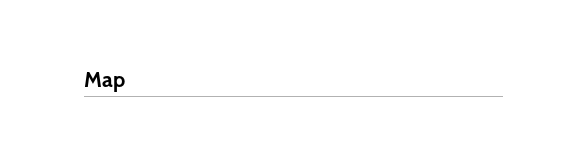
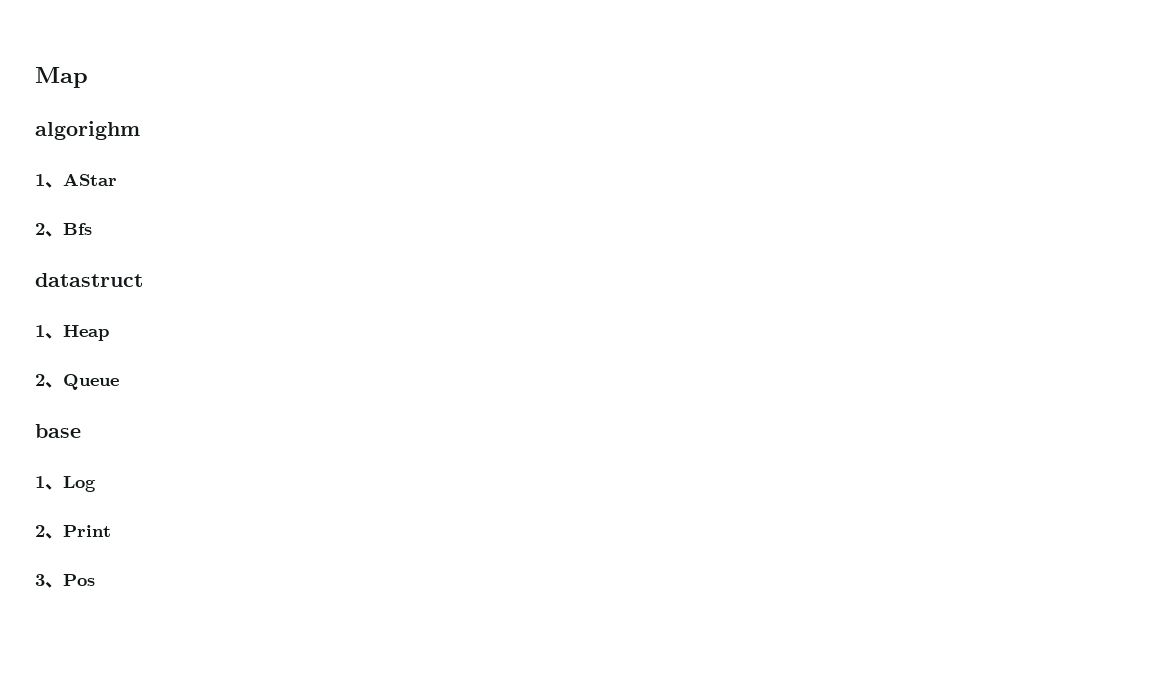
(125, 82) none -> [35,121,140,140] [35,173,117,188] [35,223,92,237] [35,273,143,287] [35,325,109,341] [35,374,119,390] [35,424,81,438] [35,476,96,492] [35,525,111,539] [35,574,95,588] // algorighm // 1、AStar // 2、Bfs // datastruct // 1、Heap // 2、Queue // base // 1、Log // 2、Print // 3、Pos

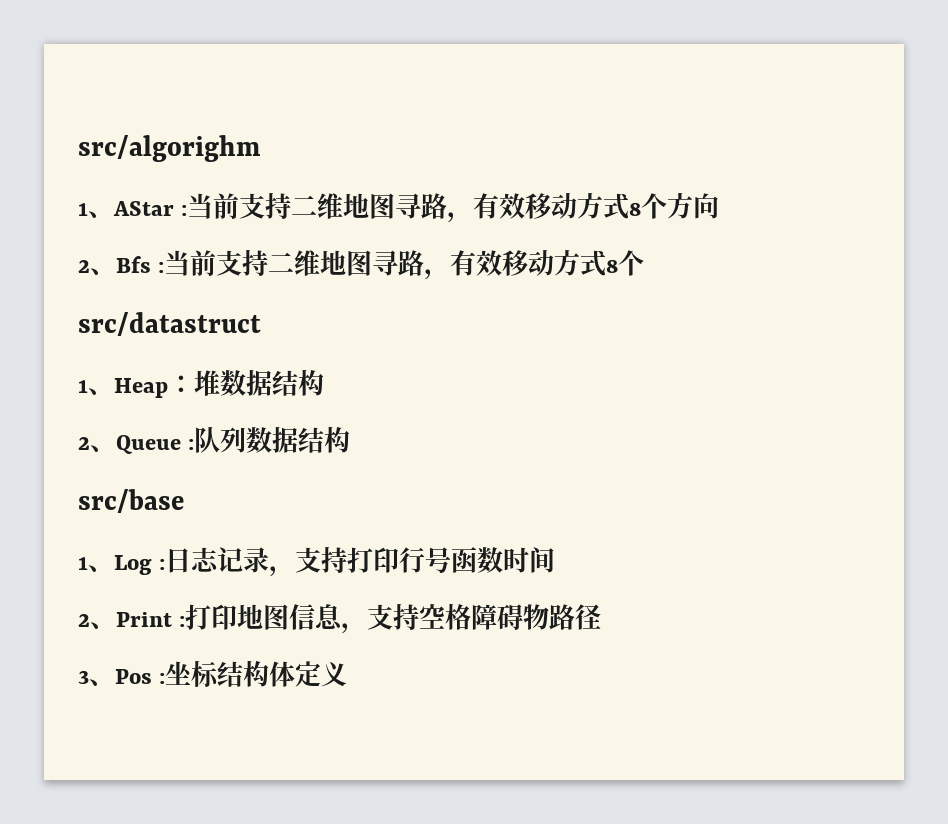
[35,67,88,88] [35,121,140,140] Map // algorighm -> [78,135,260,162] src/algorighm
[35,223,92,237] [35,273,143,287] // 2、Bfs // datastruct -> [181,192,720,223] [78,249,645,280] [78,312,261,336] :当前支持二维地图寻路，有效移动方式8个方向 // 2、Bfs :当前支持二维地图寻路，有效移动方式8个 // src/datastruct
(109, 333) none -> [168,369,324,396] ：堆数据结构
[35,424,81,438] [35,476,96,492] [35,525,111,539] [35,574,95,588] // base // 1、Log // 2、Print // 3、Pos -> [188,426,351,453] [78,489,184,513] [78,546,556,577] [78,603,602,634] [78,660,348,688] :队列数据结构 // src/base // 1、Log :日志记录，支持打印行号函数时间 // 2、Print :打印地图信息，支持空格障碍物路径 // 3、Pos :坐标结构体定义

